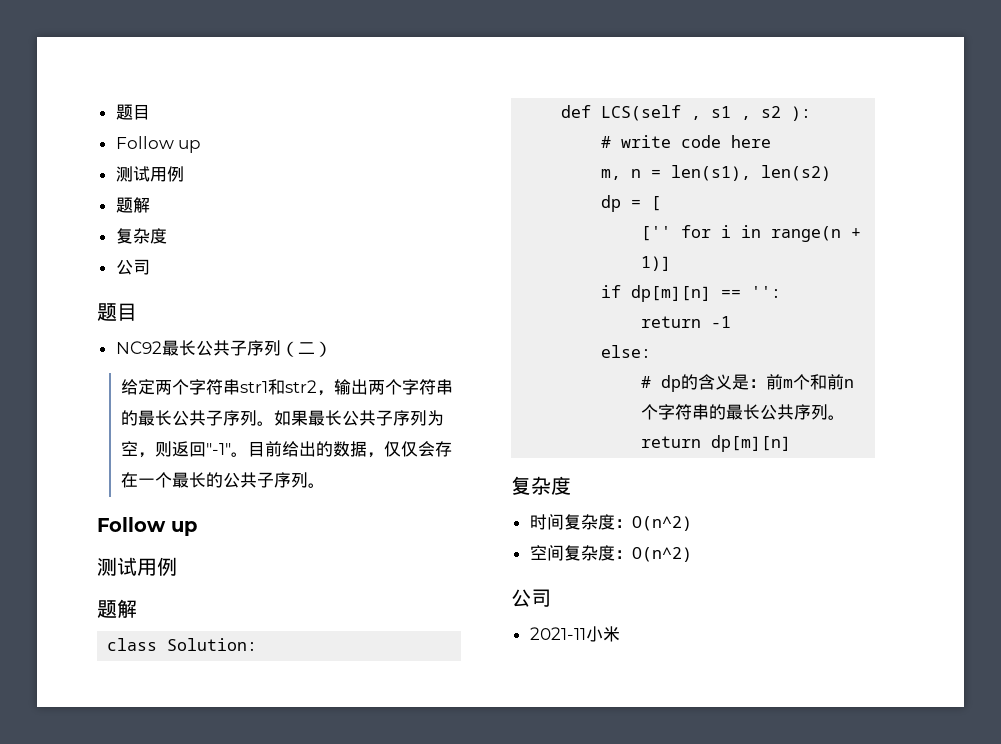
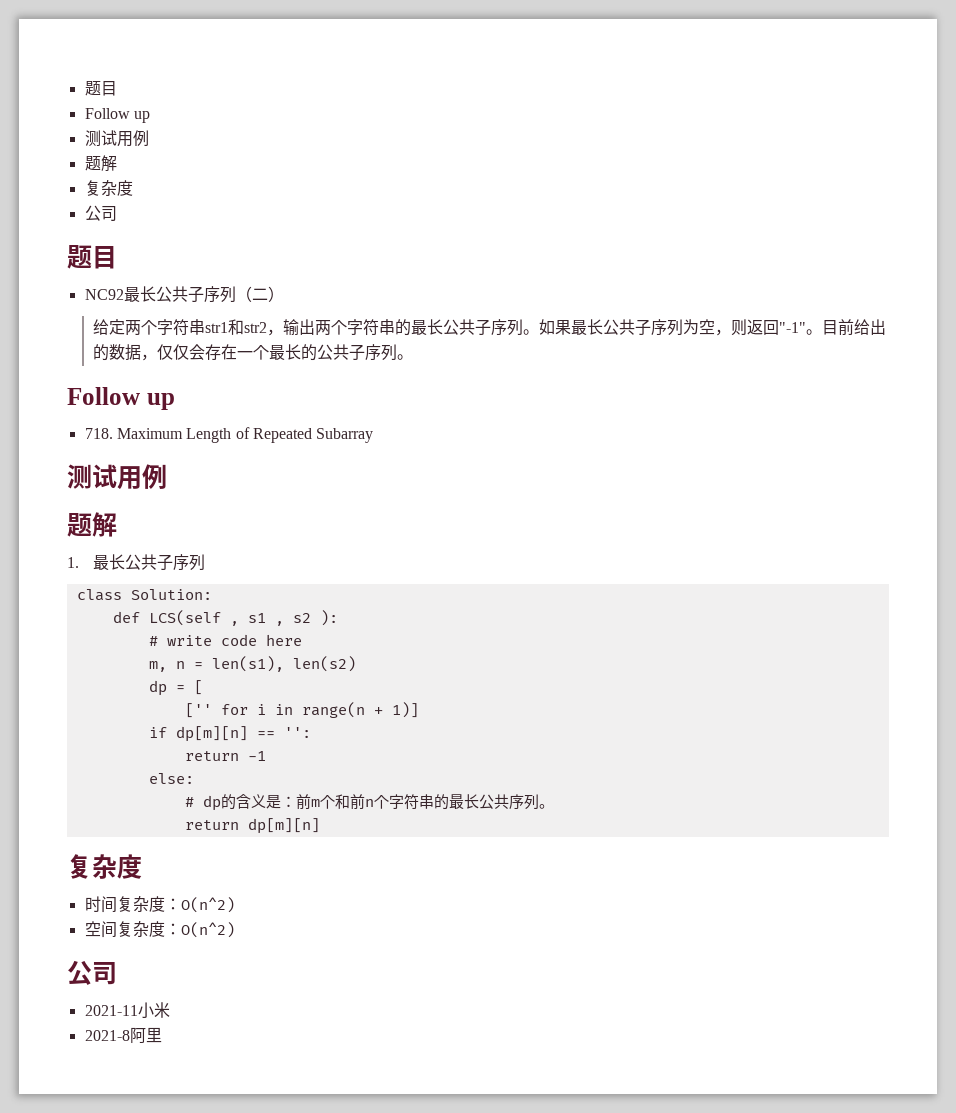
[97,557,177,576] [97,599,137,618] // 测试用例 // 题解 -> [84,427,374,443] [67,464,167,490] [67,512,117,537] [67,554,205,571] // 718. Maximum Length of Repeated Subarray // 测试用例 // 题解 // 1.最长公共子序列
(620, 634) none -> [84,1027,162,1044] // 2021-8阿里

